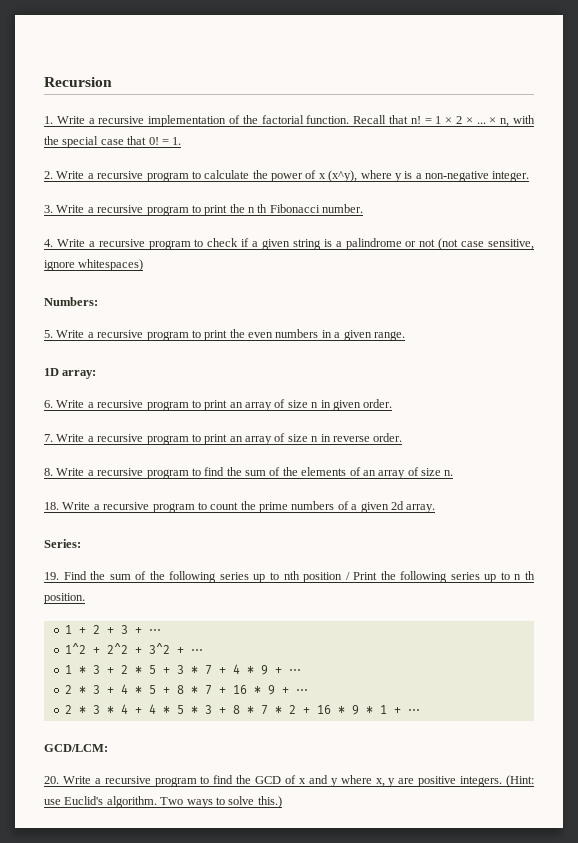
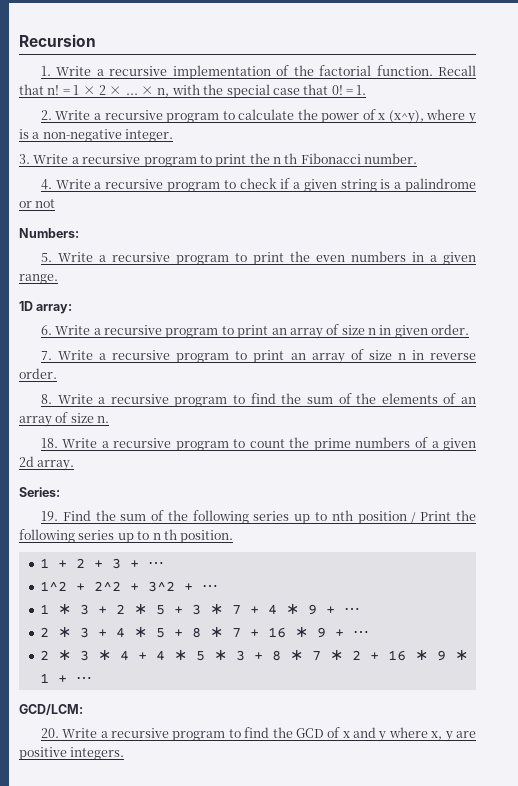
[438,238,535,250] [44,259,144,271] (not case sensitive, ignore whitespaces) -> (56, 203) none
[505,775,534,787] [44,796,282,808] (Hint: use Euclid's algorithm. Two ways to solve this.) -> (125, 753) none

